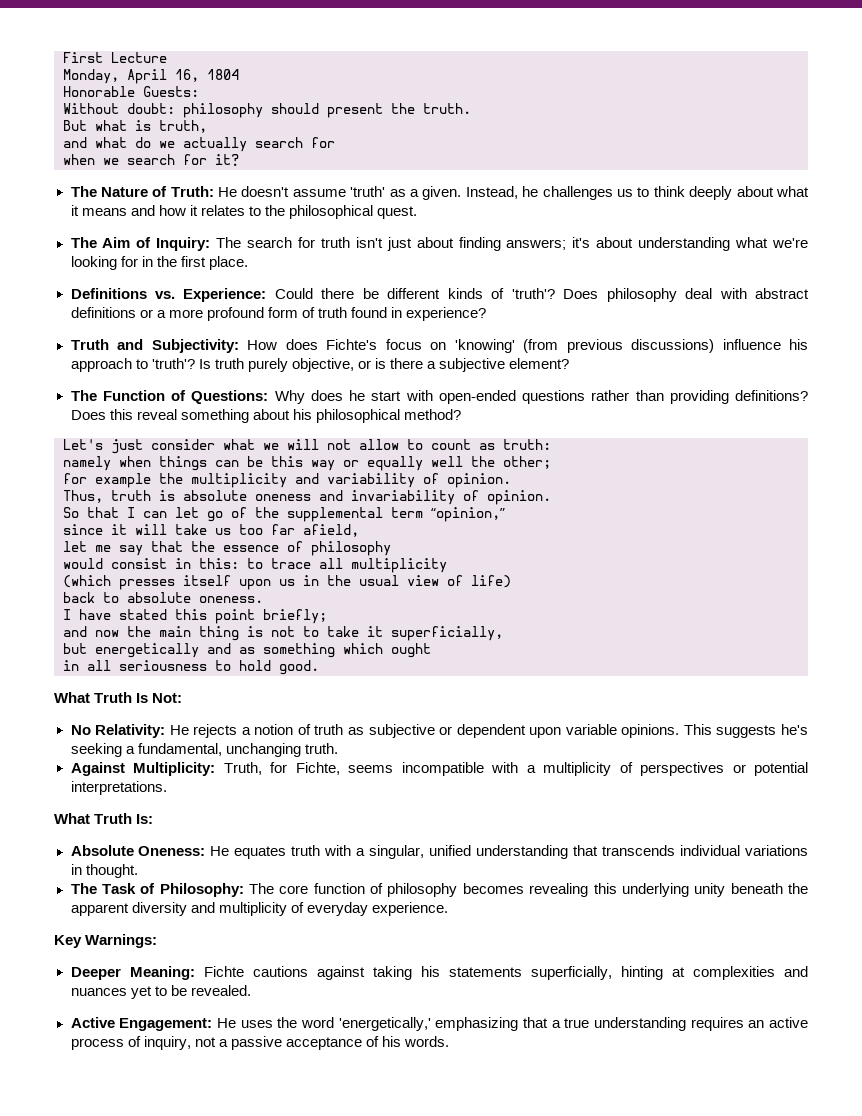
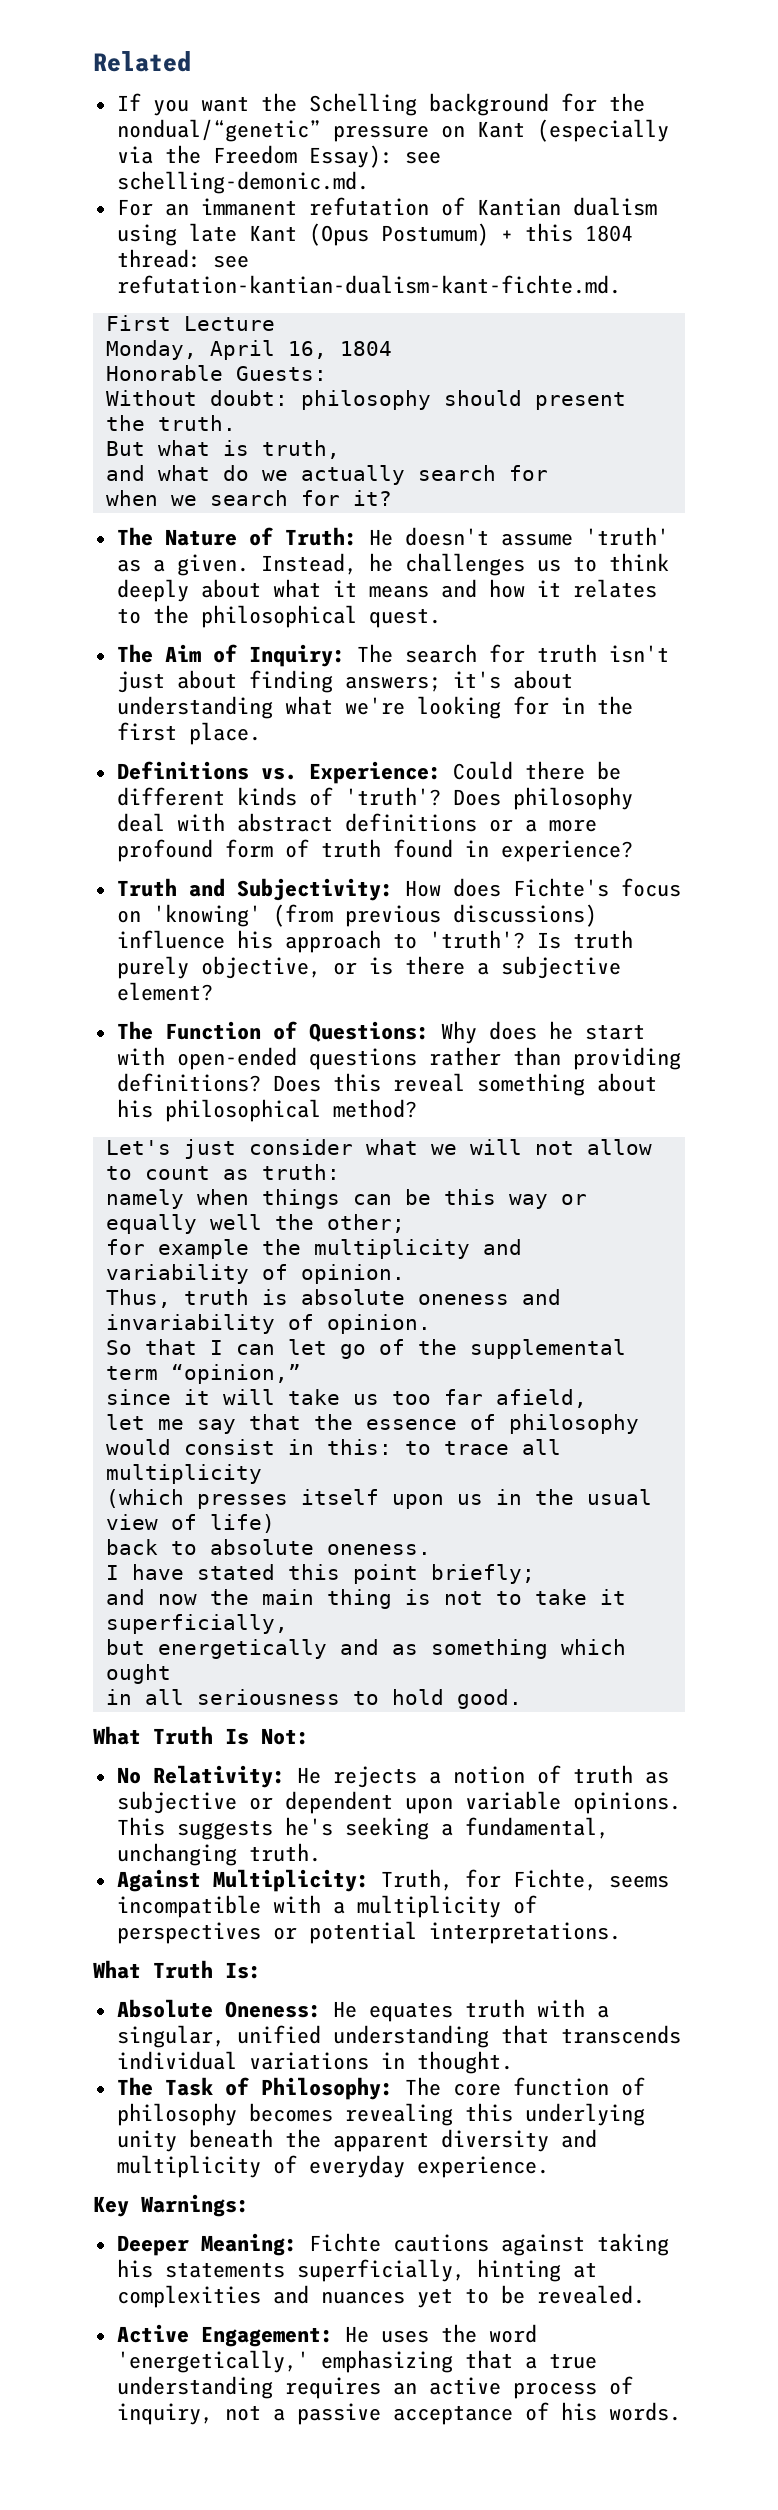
(63, 57) none -> [93,51,191,72] [116,93,645,116] [116,119,669,142] [116,145,441,168] [116,171,369,194] [116,197,657,216] [116,223,633,246] [116,249,249,268] [116,275,621,294] Related // If you want the Schelling background for the nondual/“genetic” pressure on Kant (especially via the Freedom Essay): see schelling-demonic.md. // For an immanent refutation of Kantian dualism using late Kant (Opus Postumum) + this 1804 thread: see refutation-kantian-dualism-kant-fichte.md. //

